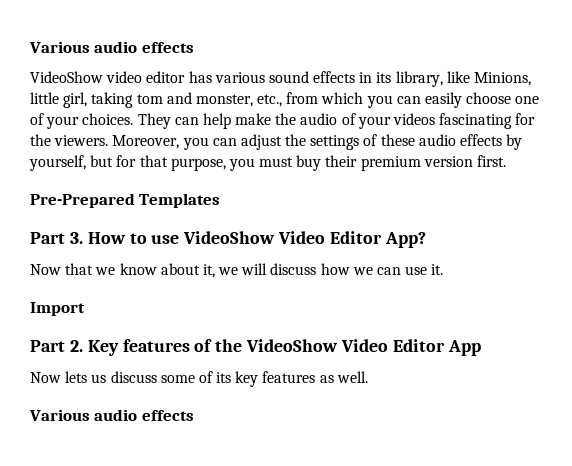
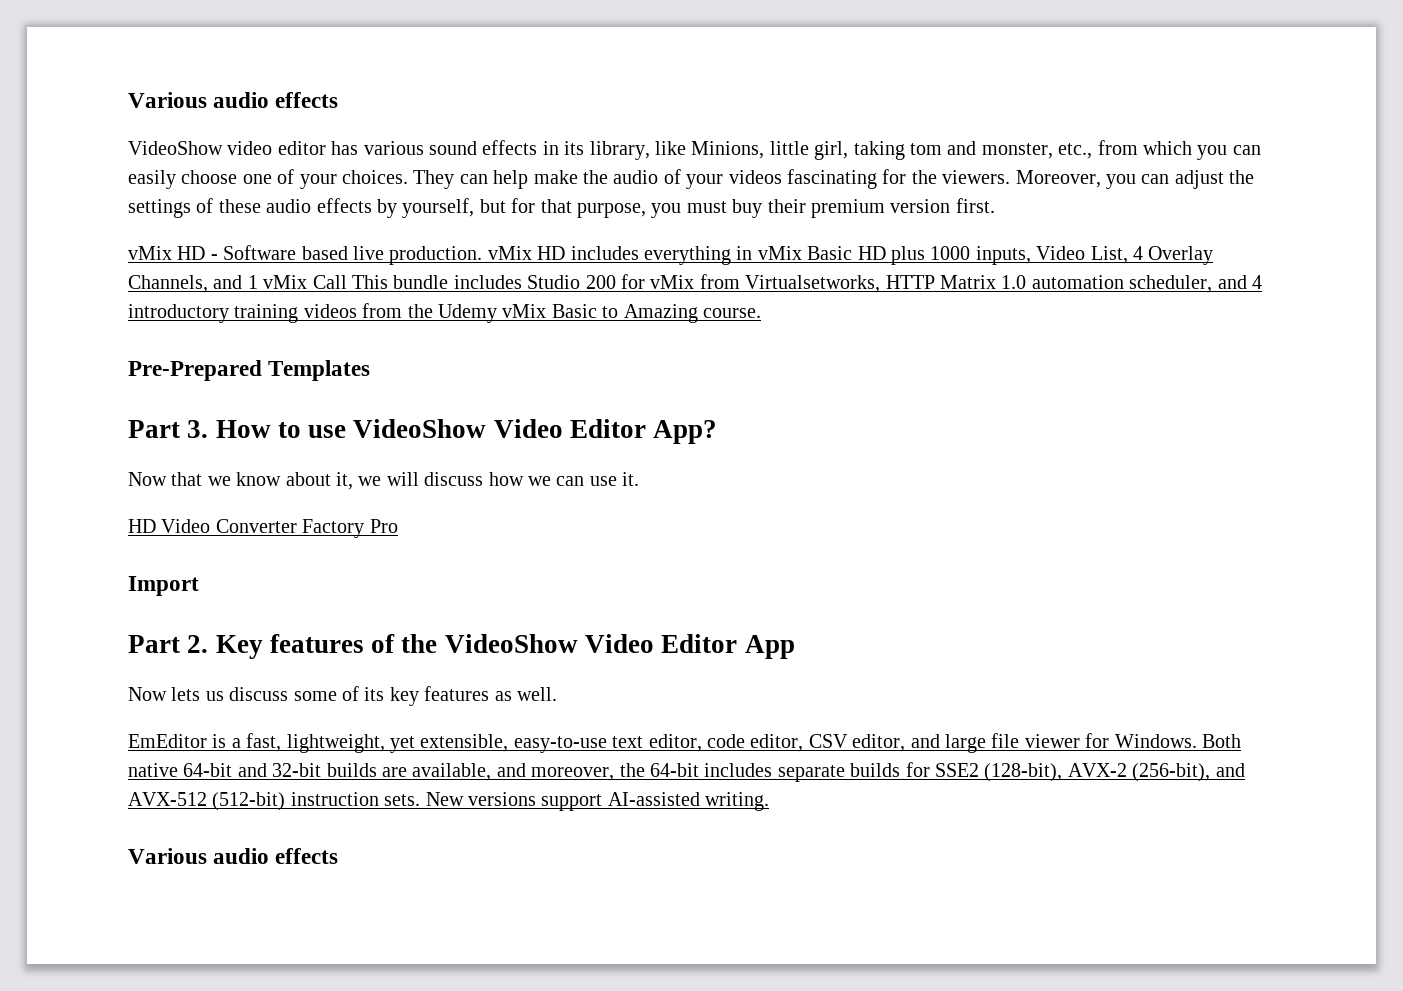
(507, 161) none -> [128,245,1214,265] [128,274,1262,293] [128,303,761,323] // vMix HD - Software based live production. vMix HD includes everything in vMix Basic HD plus 1000 inputs, Video List, 4 Overlay Channels, and 1 vMix Call This bundle includes Studio 200 for vMix from Virtualsetworks, HTTP Matrix 1.0 automation scheduler, and 4 introductory training videos from the Udemy vMix Basic to Amazing course.
(444, 269) none -> [128,519,398,538] // HD Video Converter Factory Pro
(368, 377) none -> [128,733,1241,753] [128,762,1245,782] [128,792,770,811] // EmEditor is a fast, lightweight, yet extensible, easy-to-use text editor, code editor, CSV editor, and large file viewer for Windows. Both native 64-bit and 32-bit builds are available, and moreover, the 64-bit includes separate builds for SSE2 (128-bit), AVX-2 (256-bit), and AVX-512 (512-bit) instruction sets. New versions support AI-assisted writing.

